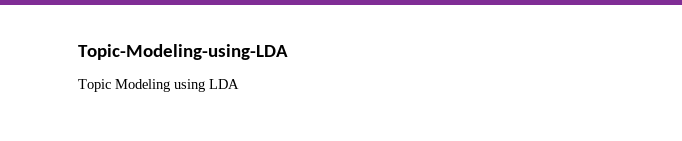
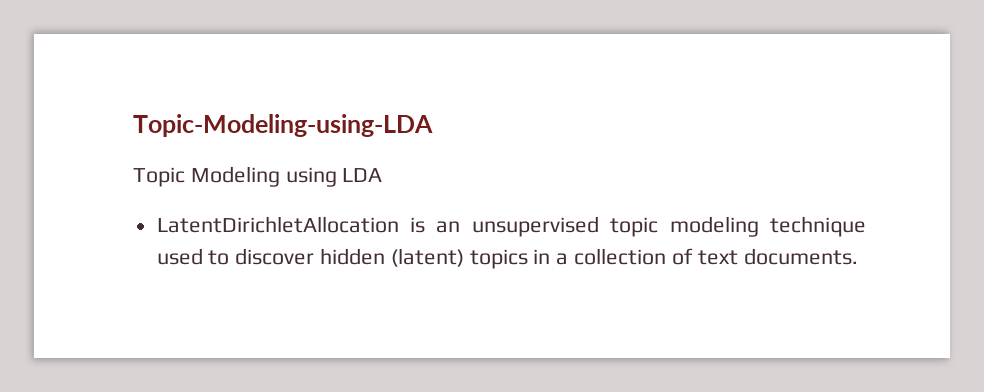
(239, 84) none -> [156,216,866,237] [156,248,858,269] // LatentDirichletAllocation is an unsupervised topic modeling technique used to discover hidden (latent) topics in a collection of text documents.

